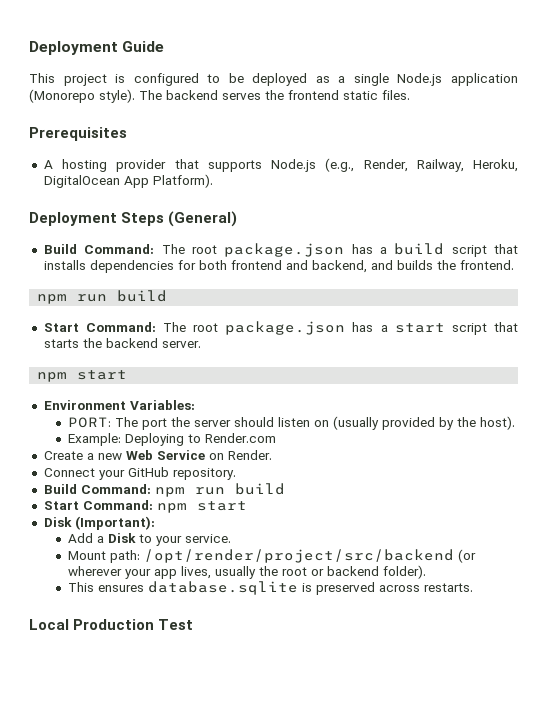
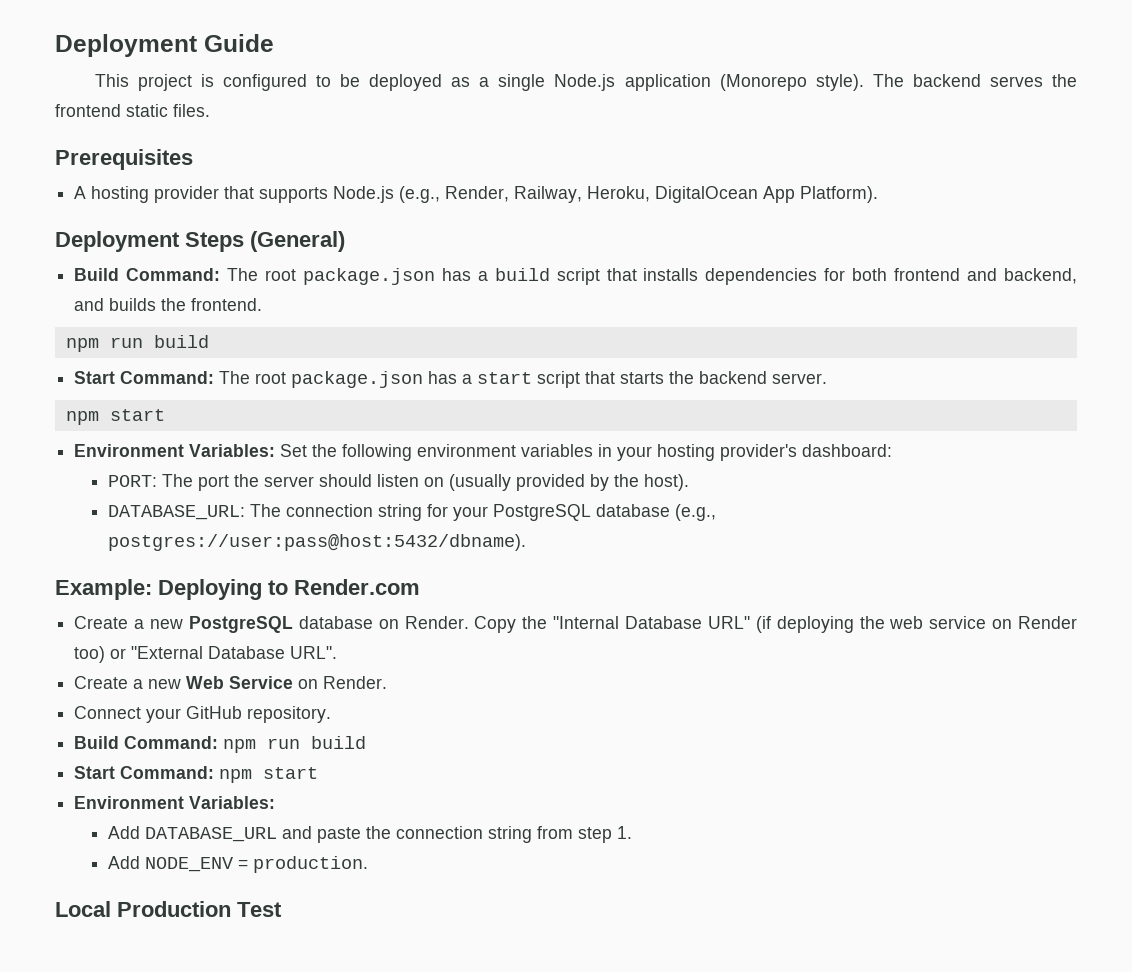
(195, 405) none -> [280,444,893,461] Set the following environment variables in your hosting provider's dashboard:
[67,433,276,446] Example: Deploying to Render.com -> [108,504,717,521] [108,534,527,551] [55,579,420,600] [74,616,1077,633] [74,646,338,663] DATABASE_URL: The connection string for your PostgreSQL database (e.g., postgres://user:pass@host:5432/dbname). // Example: Deploying to Render.com // Create a new PostgreSQL database on Render. Copy the "Internal Database URL" (if deploying the web service on Render too) or "External Database URL".
[43,516,155,530] [67,533,231,546] [67,549,476,563] [67,565,426,579] [67,581,473,595] Disk (Important): // Add a Disk to your service. // Mount path: /opt/render/project/src/backend (or wherever your app lives, usually the root or backend folder). // This ensures database.sqlite is preserved across restarts. -> [74,796,276,809] [108,826,633,843] [108,856,369,873] Environment Variables: // Add DATABASE_URL and paste the connection string from step 1. // Add NODE_ENV = production.

